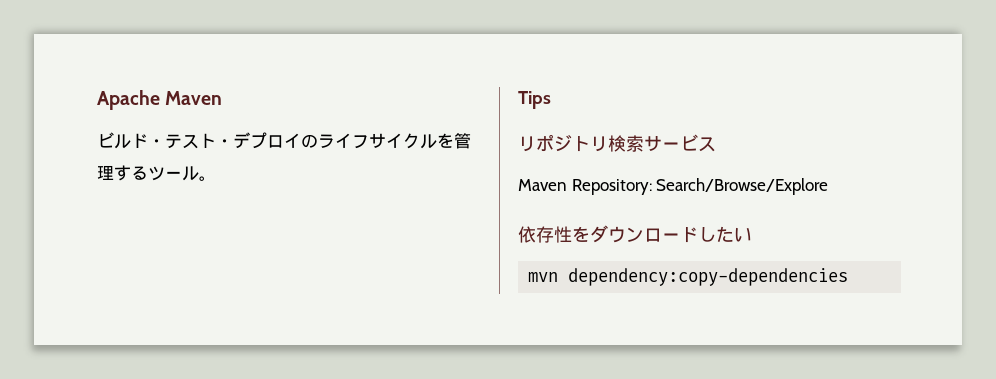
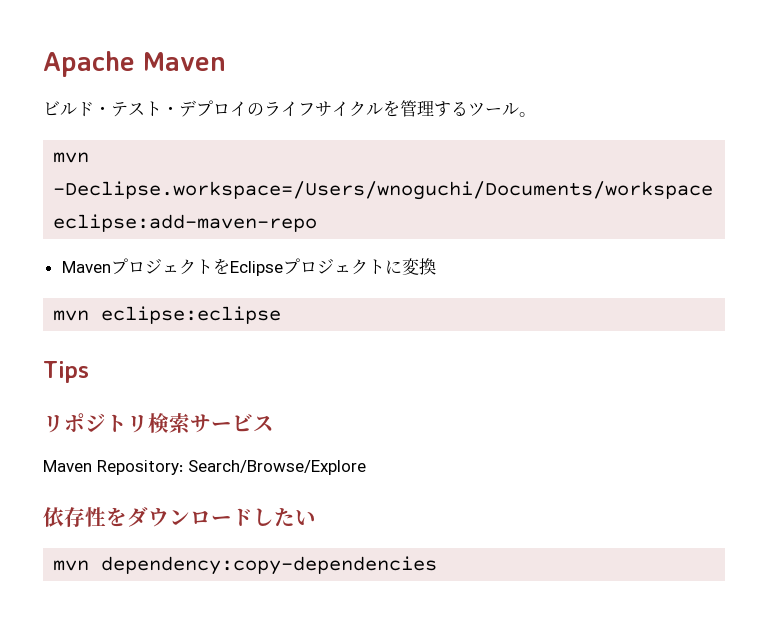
(216, 178) none -> [53,152,90,163] [53,181,714,200] [53,214,318,232] [61,258,436,276] [53,306,282,324] // mvn -Declipse.workspace=/Users/wnoguchi/Documents/workspace eclipse:add-maven-repo // MavenプロジェクトをEclipseプロジェクトに変換 // mvn eclipse:eclipse

